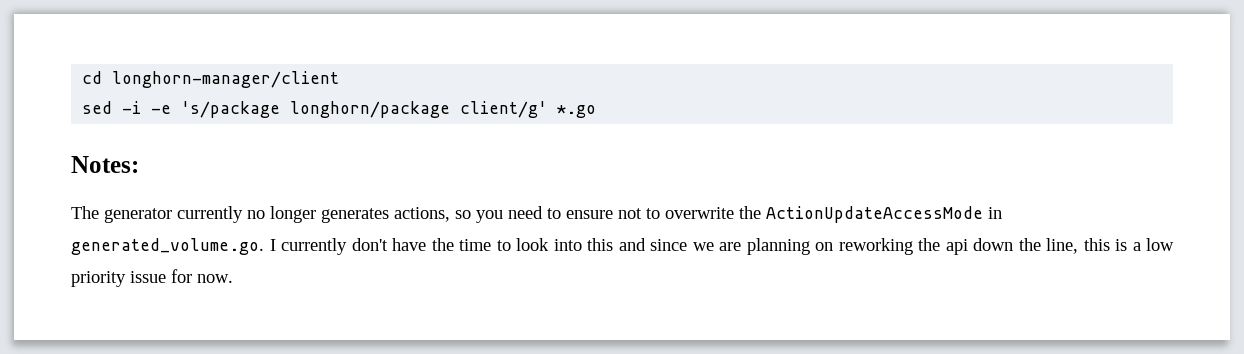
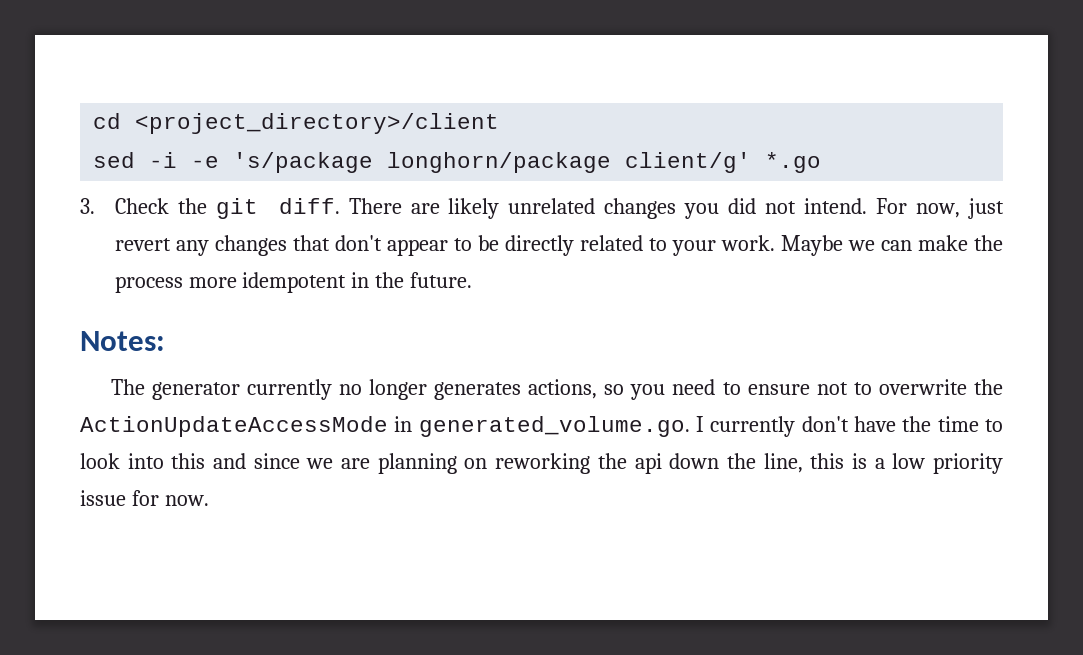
[112,71,340,88] longhorn-manager/client -> [135,113,500,134] <project_directory>/client
(597, 111) none -> [80,198,1004,219] [114,235,1004,256] [114,272,473,293] // 3. Check the git diff. There are likely unrelated changes you did not intend. For now, just revert any changes that don't appear to be directly related to your work. Maybe we can make the process more idempotent in the future.

